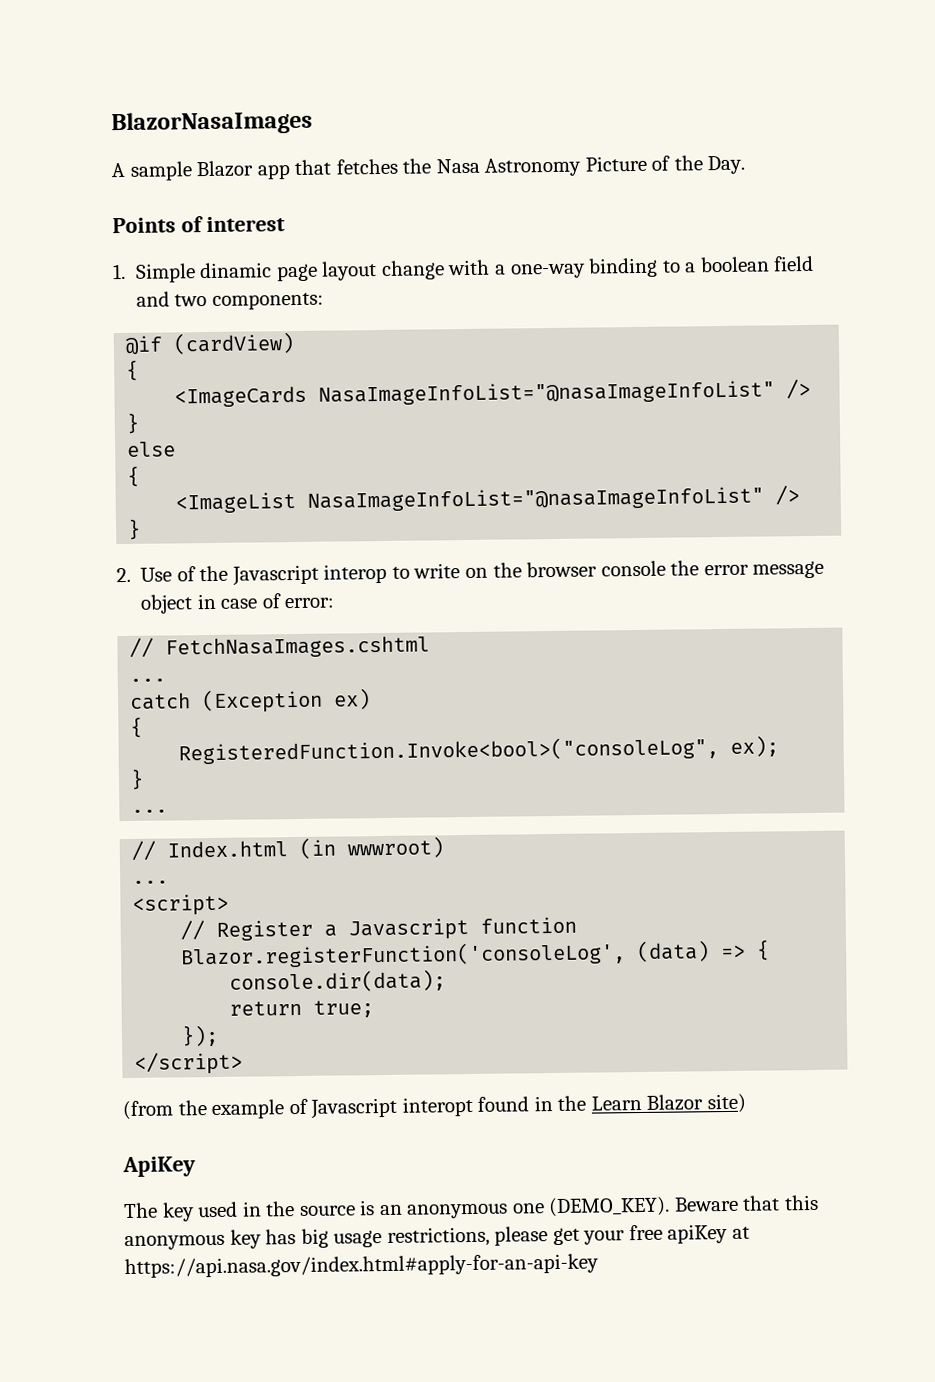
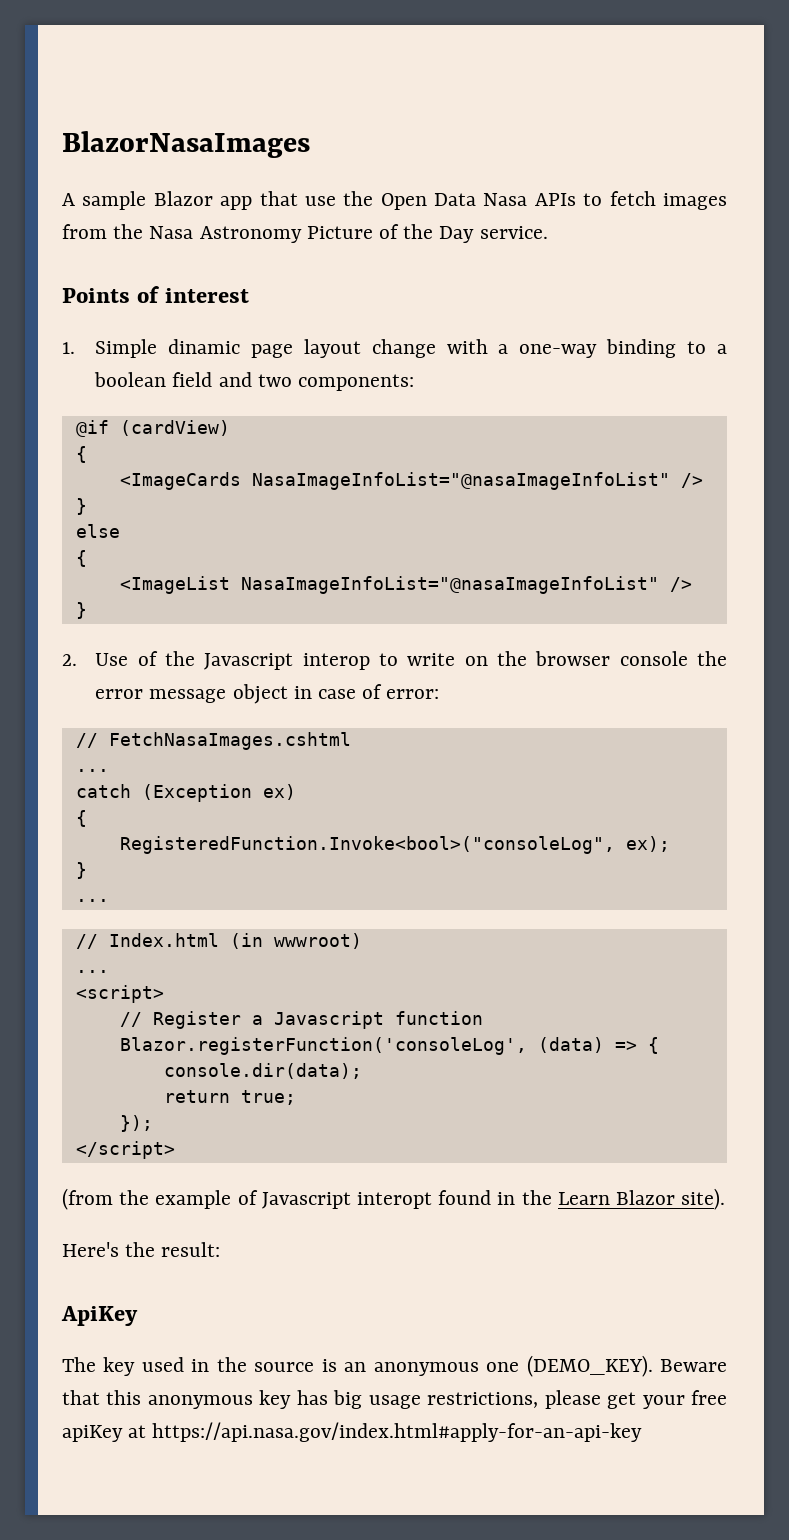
[335,158,398,175] fetches -> [304,191,727,210] [62,224,107,239] use the Open Data Nasa APIs to fetch images from
[707,155,746,175] Day. -> [439,226,548,243] Day service.
[706,1093,746,1114] site) -> [681,1188,726,1210] [62,1242,221,1257] site). // Here's the result:

